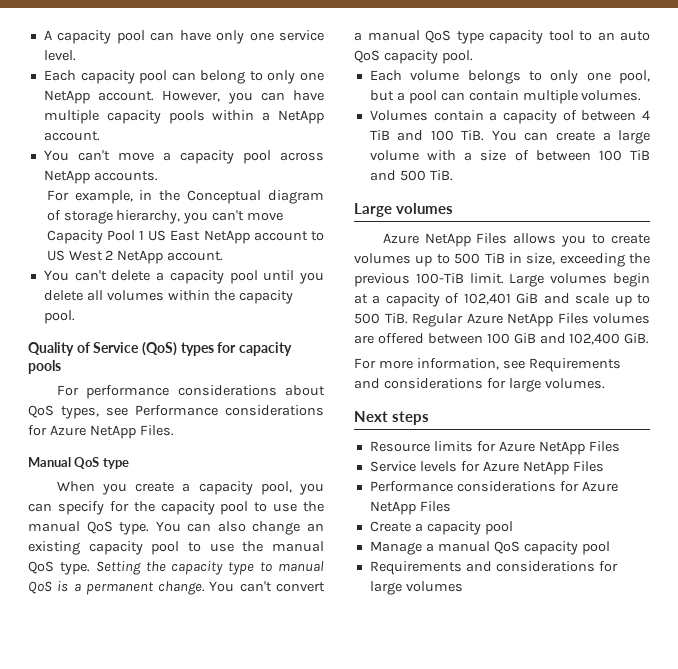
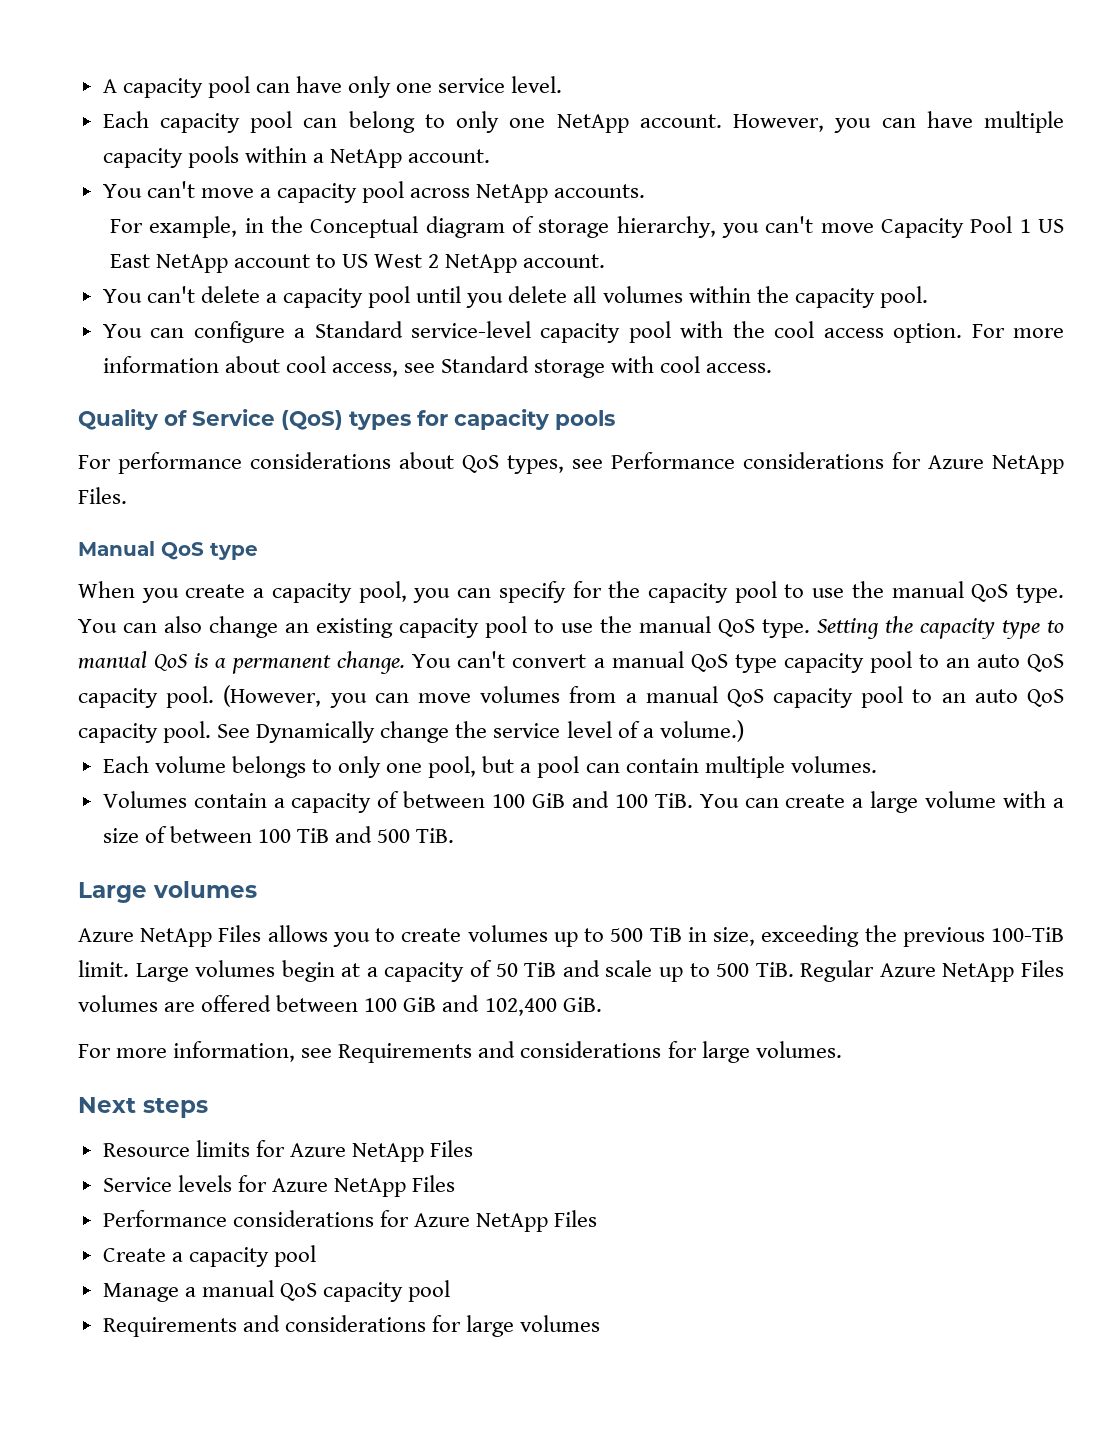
(75, 317) none -> [102,321,1064,343] [102,356,773,378] // You can configure a Standard service-level capacity pool with the cool access option. For more information about cool access, see Standard storage with cool access.
[548,30,650,41] [354,50,473,64] tool to an auto QoS capacity pool. -> [869,651,1064,673] [78,685,1064,708] [78,720,744,743] pool to an auto QoS capacity pool. (However, you can move volumes from a manual QoS capacity pool to an auto QoS capacity pool. See Dynamically change the service level of a volume.)
[642,110,650,120] [369,130,390,140] 4 TiB -> [492,793,566,808] 100 GiB
[463,293,539,305] 102,401 GiB -> [495,962,557,977] 50 TiB

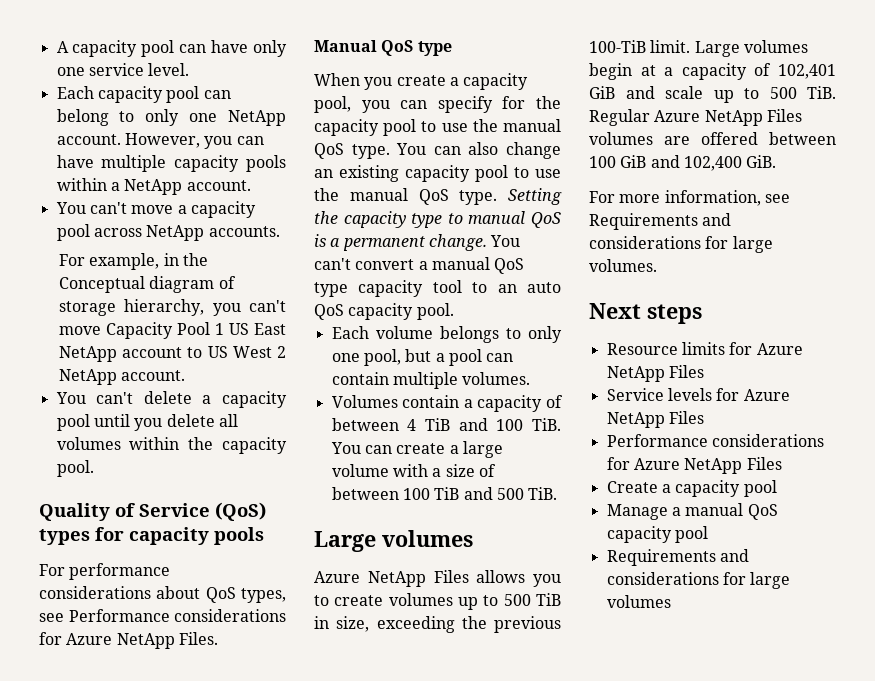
[102,321,1064,343] [102,356,773,378] // You can configure a Standard service-level capacity pool with the cool access option. For more information about cool access, see Standard storage with cool access. -> (94, 468) none
[869,651,1064,673] [78,685,1064,708] [78,720,744,743] pool to an auto QoS capacity pool. (However, you can move volumes from a manual QoS capacity pool to an auto QoS capacity pool. See Dynamically change the service level of a volume.) -> [432,280,561,293] [314,303,454,320] tool to an auto QoS capacity pool.
[492,793,566,808] 100 GiB -> [407,418,450,431] 4 TiB
[495,962,557,977] 50 TiB -> [778,64,836,79] [589,86,615,99] 102,401 GiB

